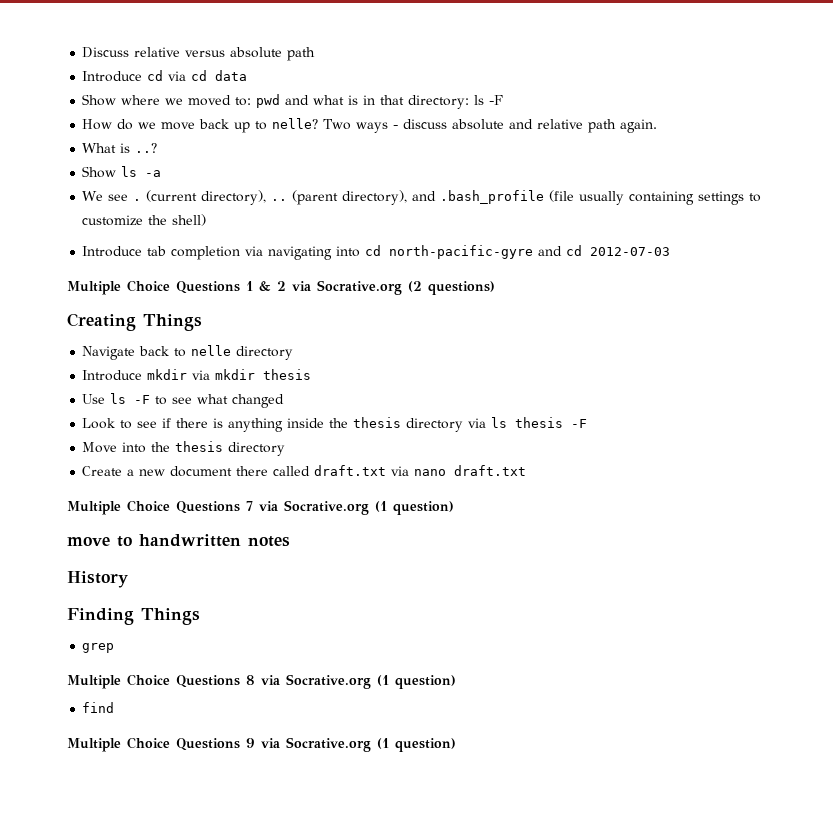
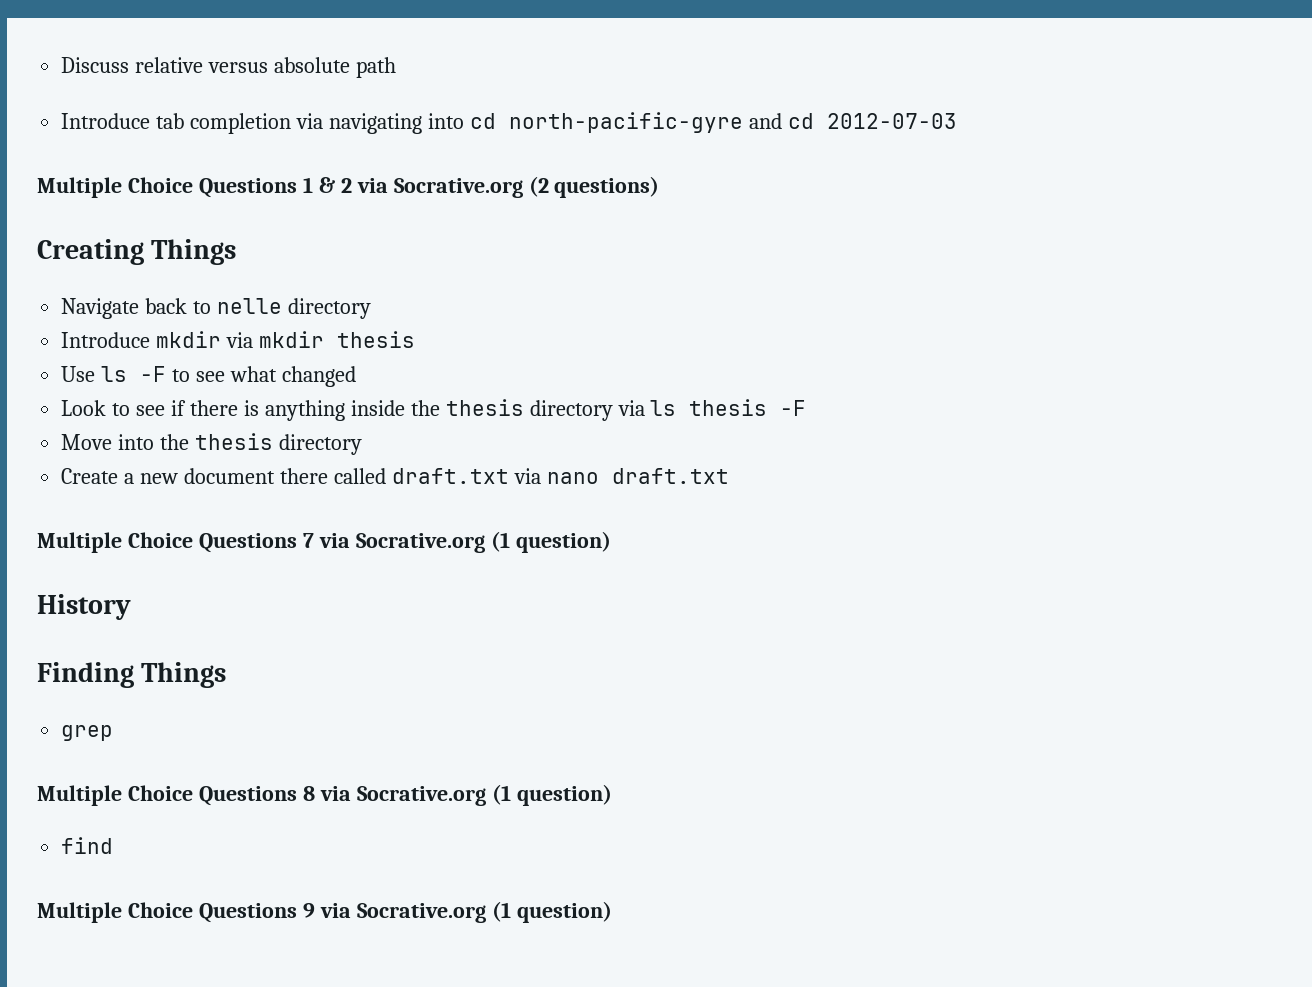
[82,70,248,82] [82,94,504,109] [82,118,658,133] [82,143,158,153] [82,166,162,178] [82,190,762,205] [82,214,207,226] // Introduce cd via cd data // Show where we moved to: pwd and what is in that directory: ls -F // How do we move back up to nelle? Two ways - discuss absolute and relative path again. // What is ..? // Show ls -a // We see . (current directory), .. (parent directory), and .bash_profile (file usually containing settings to customize the shell) -> (396, 67) none
[67,534,290,547] // move to handwritten notes -> (611, 542) none

